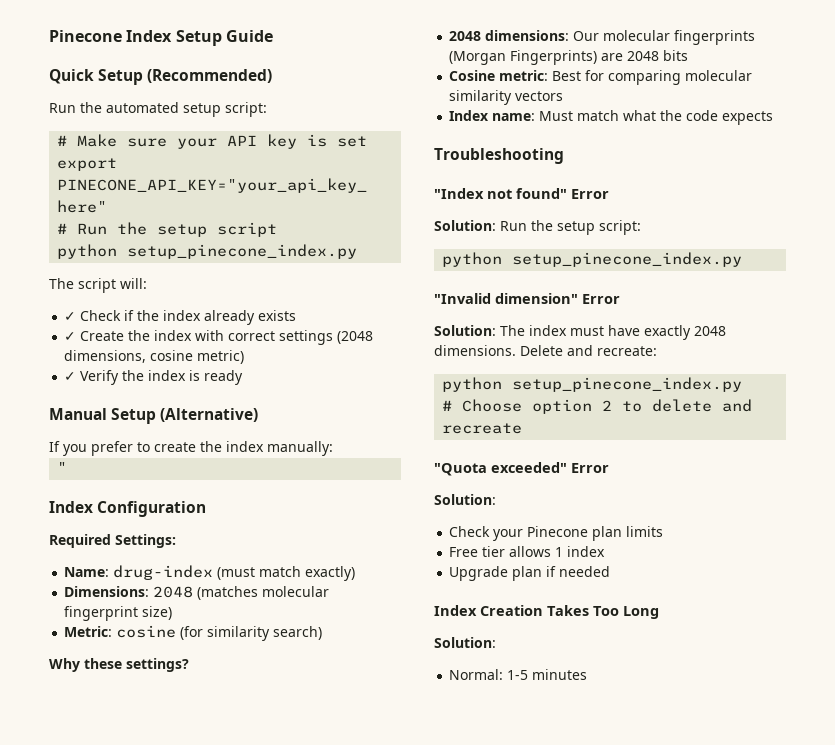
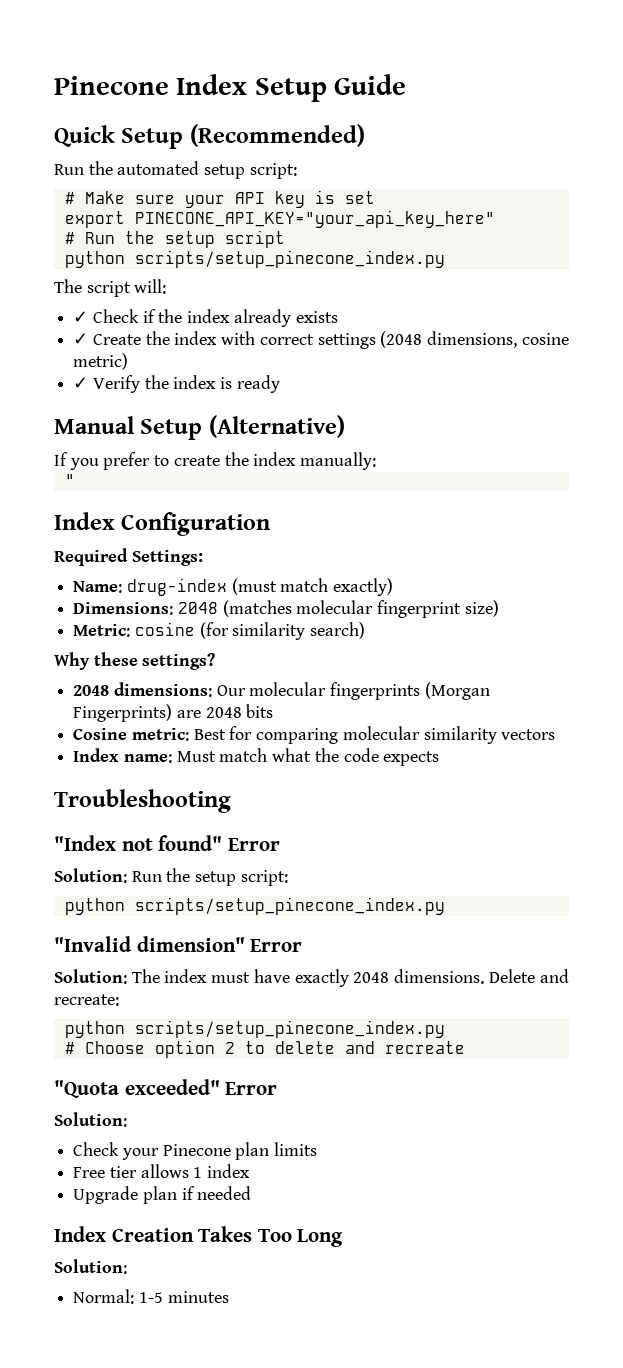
[127,244,358,259] setup_pinecone_index.py -> [134,250,445,268] scripts/setup_pinecone_index.py
[512,252,743,267] setup_pinecone_index.py -> [134,897,445,915] scripts/setup_pinecone_index.py
[512,377,743,392] setup_pinecone_index.py -> [134,1020,445,1038] scripts/setup_pinecone_index.py

